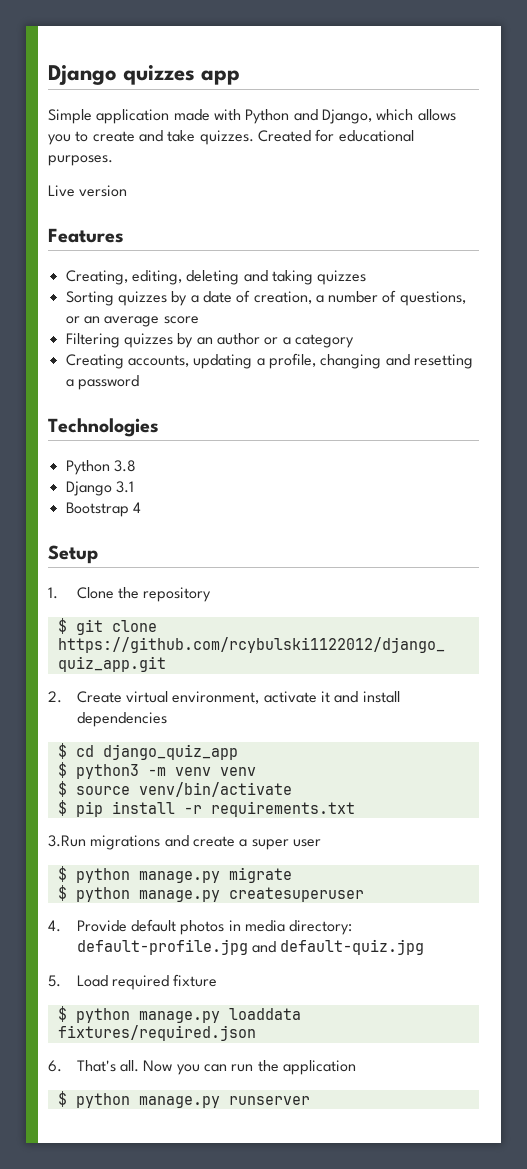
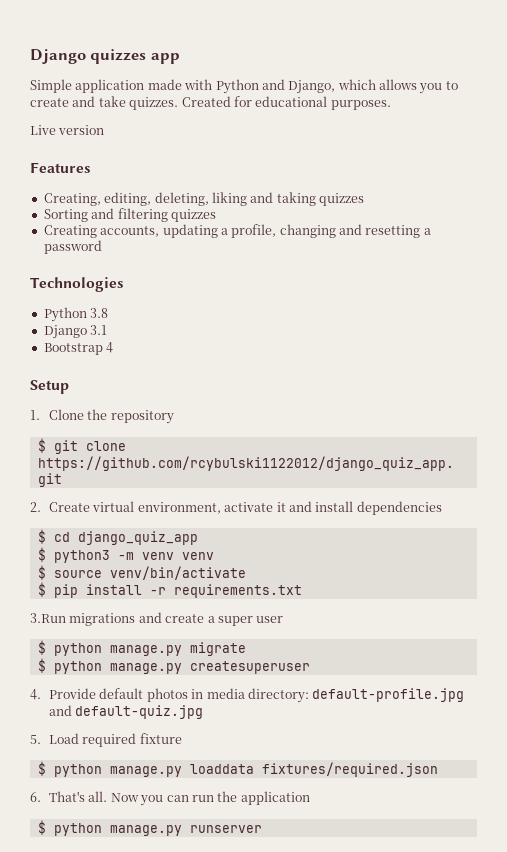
[186,270,240,285] deleting -> [154,192,247,206] deleting, liking
[117,290,466,306] [65,316,199,327] [65,333,354,348] quizzes by a date of creation, a number of questions, or an average score // Filtering quizzes by an author or a category -> [91,208,216,222] and filtering quizzes

